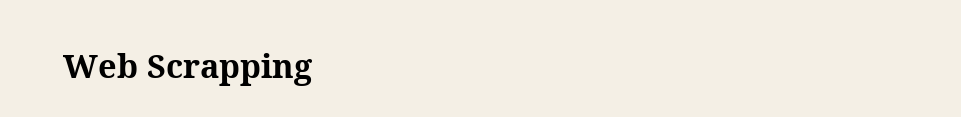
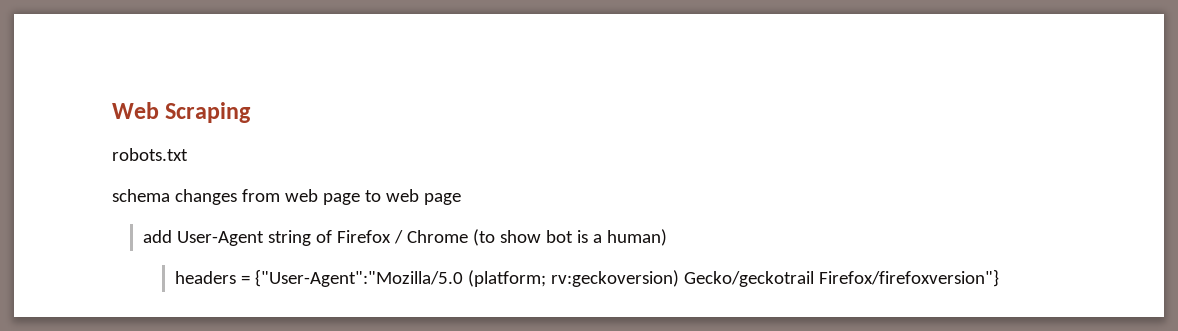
[146,53,313,86] Scrapping -> [165,102,252,123] [112,148,188,161] [112,189,461,205] [143,229,668,246] [174,269,999,287] Scraping // robots.txt // schema changes from web page to web page // add User-Agent string of Firefox / Chrome (to show bot is a human) // headers = {"User-Agent":"Mozilla/5.0 (platform; rv:geckoversion) Gecko/geckotrail Firefox/firefoxversion"}

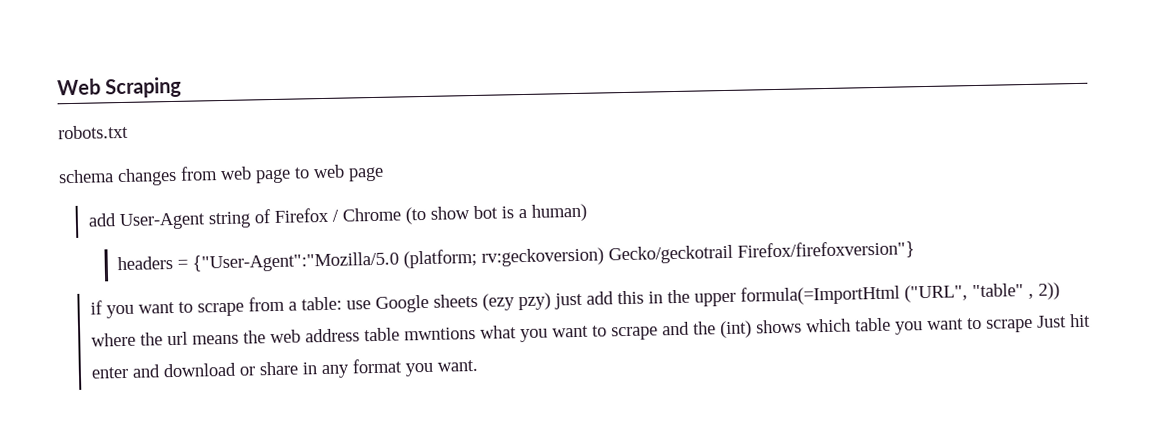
(999, 278) none -> [89,282,1060,319] [90,313,1091,347] [90,358,478,379] // if you want to scrape from a table: use Google sheets (ezy pzy) just add this in the upper formula(=ImportHtml ("URL", "table" , 2)) where the url means the web address table mwntions what you want to scrape and the (int) shows which table you want to scrape Just hit enter and download or share in any format you want.

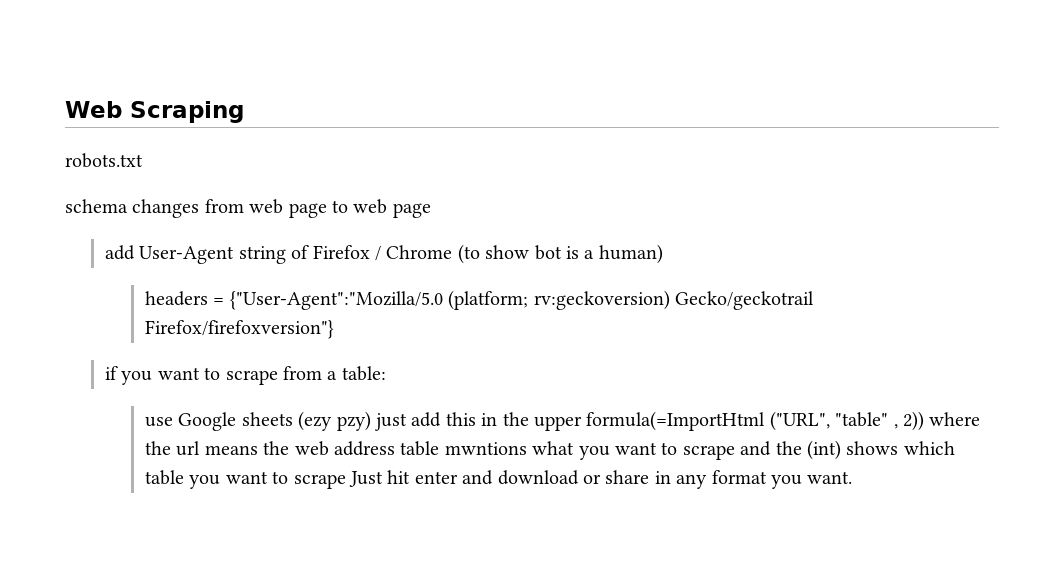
(342, 303) none -> (386, 373) //

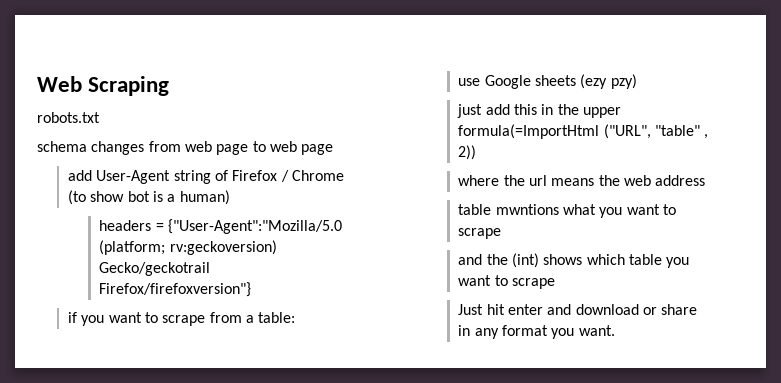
(371, 421) none -> (637, 81) //
(924, 421) none -> (477, 152) //
(395, 448) none -> (706, 180) //
(735, 452) none -> (502, 233) //
(346, 481) none -> (555, 283) //

